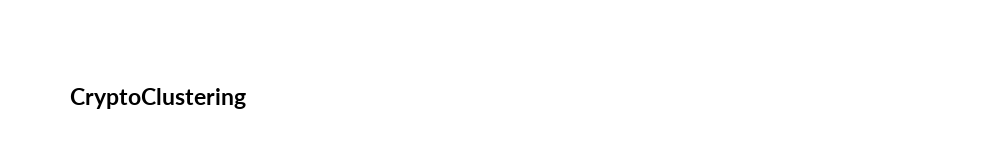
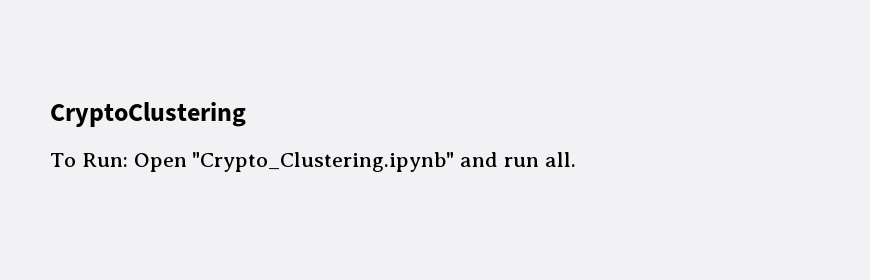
(246, 98) none -> [50,152,576,172] // To Run: Open "Crypto_Clustering.ipynb" and run all.

